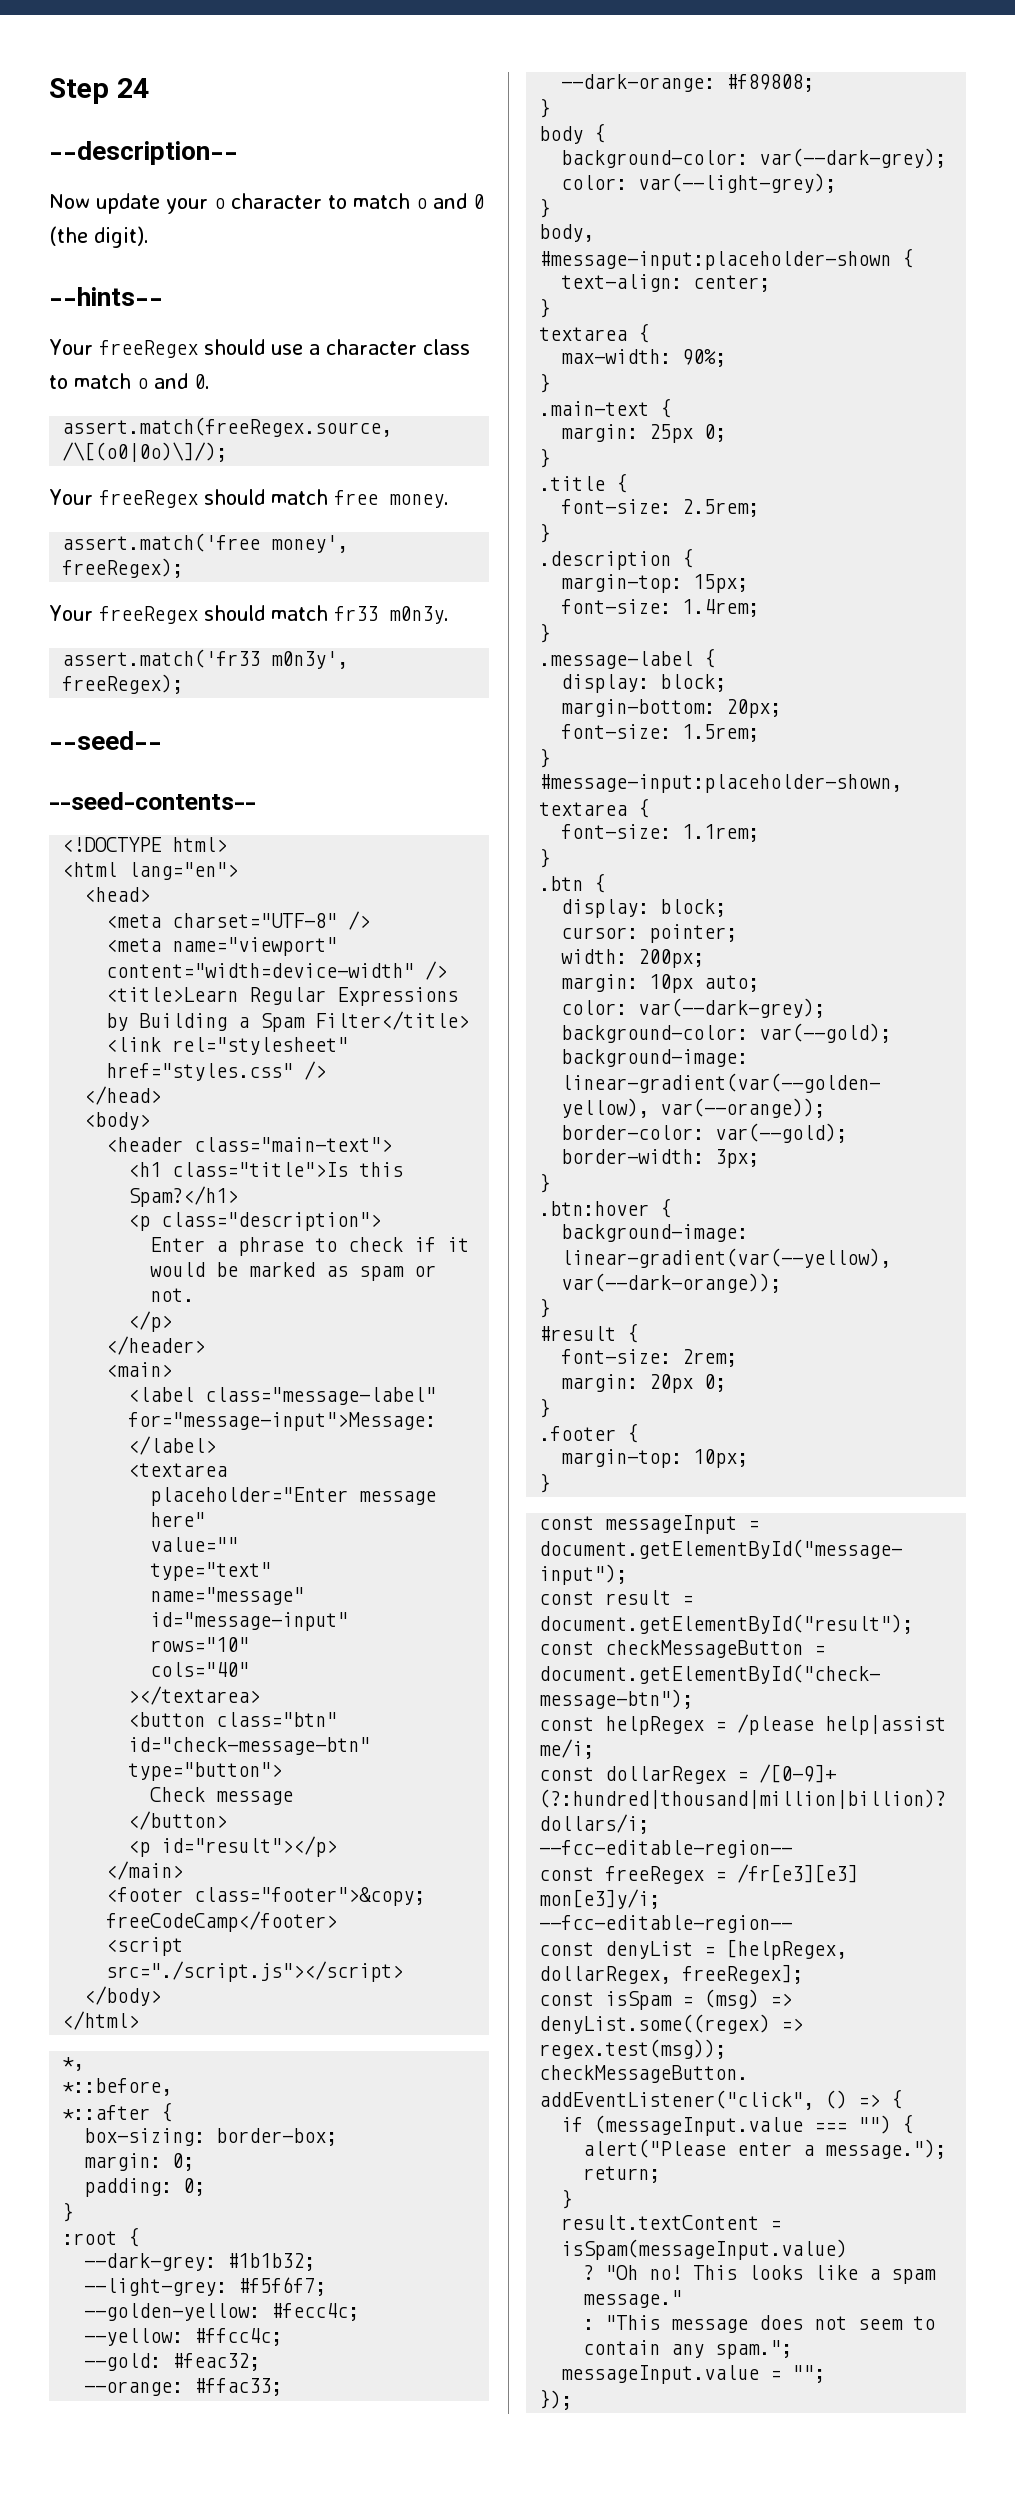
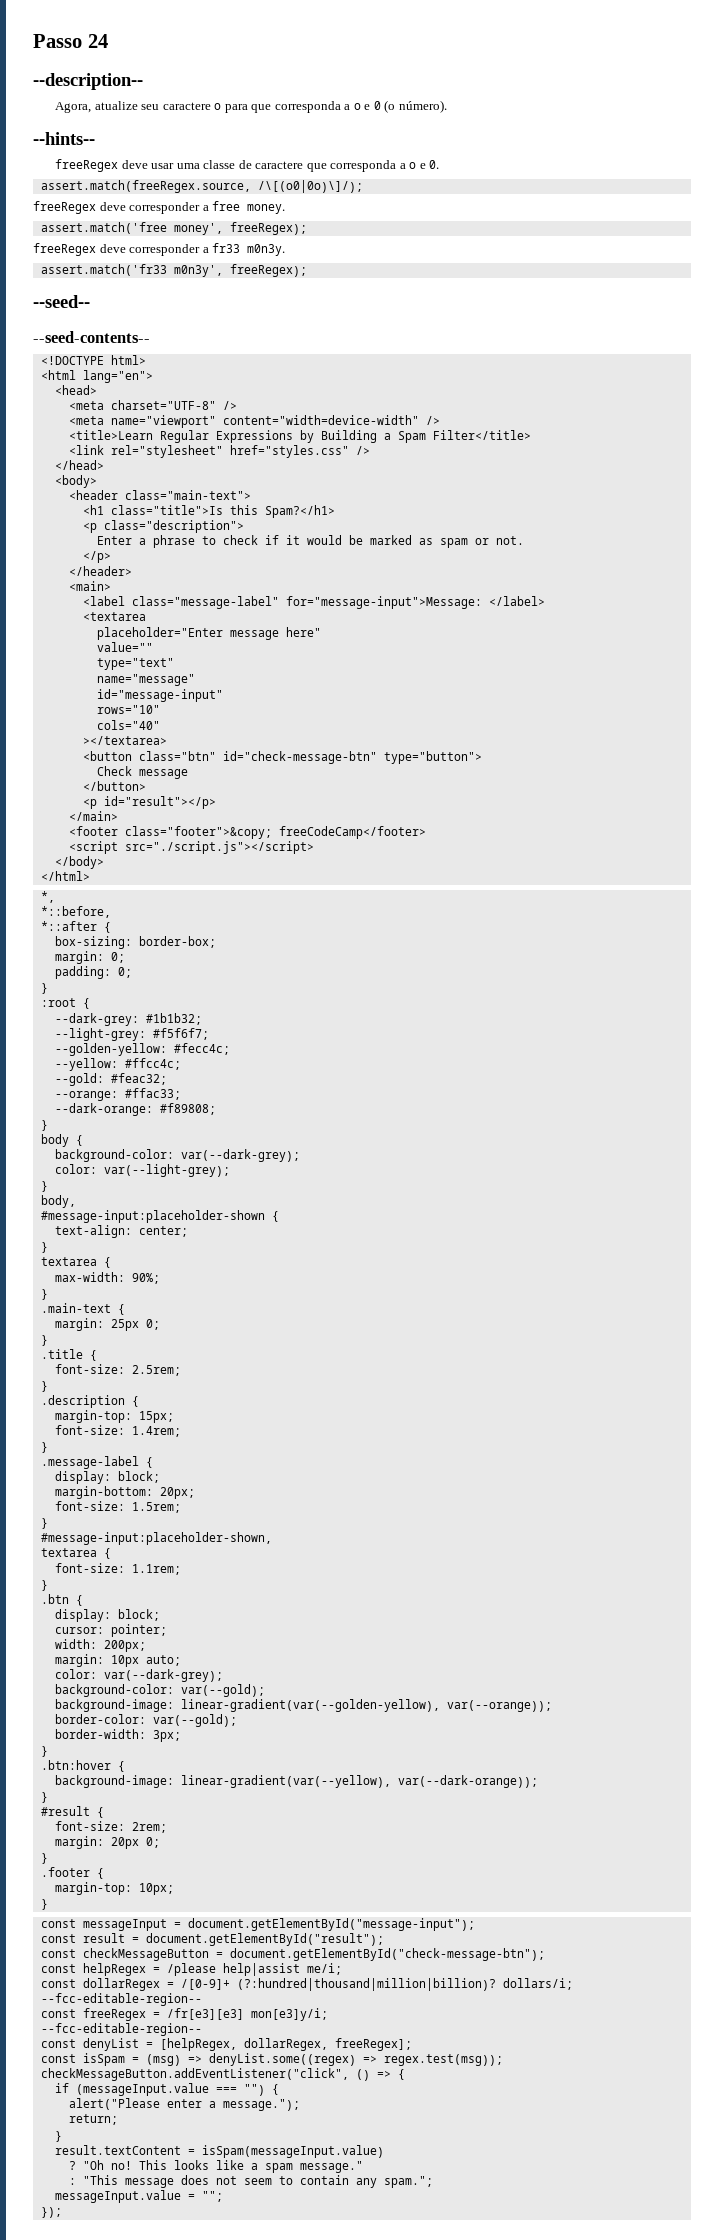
[49,78,109,104] Step -> [33,34,82,48] Passo
[49,193,484,214] [49,226,149,248] [49,287,163,306] [49,339,470,358] [49,373,188,389] Now update your o character to match o and 0 (the digit). // --hints-- // Your freeRegex should use a character class to match o and -> [55,100,447,113] [33,132,95,145] [55,159,426,172] Agora, atualize seu caractere o para que corresponda a o e 0 (o número). // --hints-- // freeRegex deve usar uma classe de caractere que corresponda a o e
[49,489,328,508] Your freeRegex should match -> [33,201,209,214] freeRegex deve corresponder a
[49,605,328,624] Your freeRegex should match -> [33,243,209,256] freeRegex deve corresponder a

